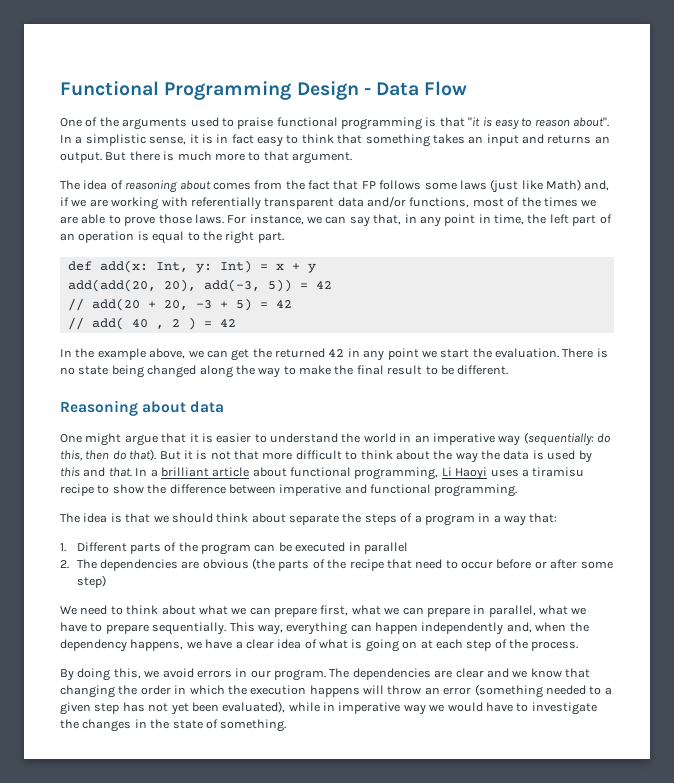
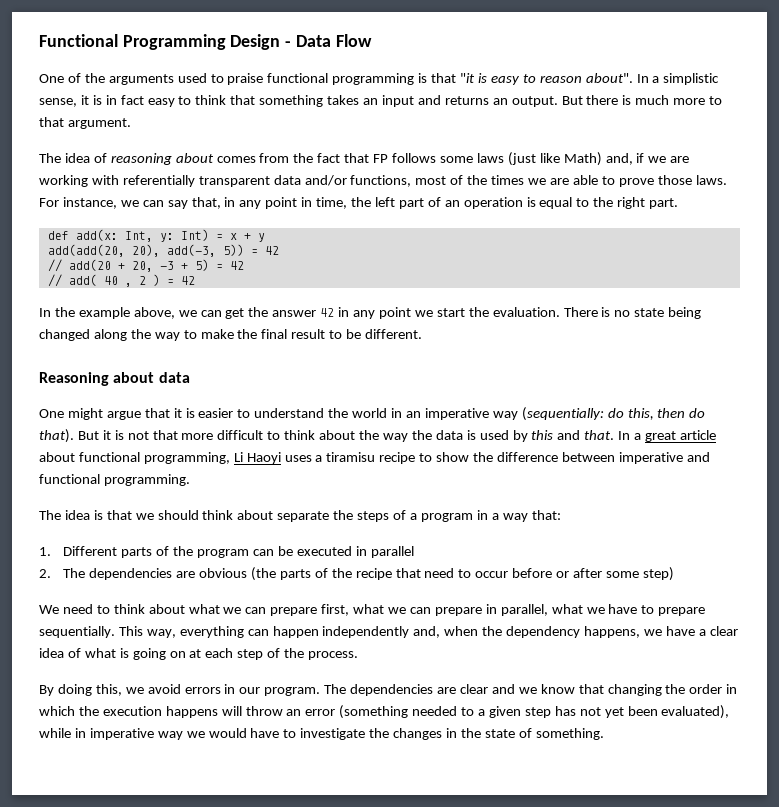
[275,348,325,358] returned -> [272,310,317,317] answer
[160,467,209,477] brilliant -> [645,431,677,442] great

